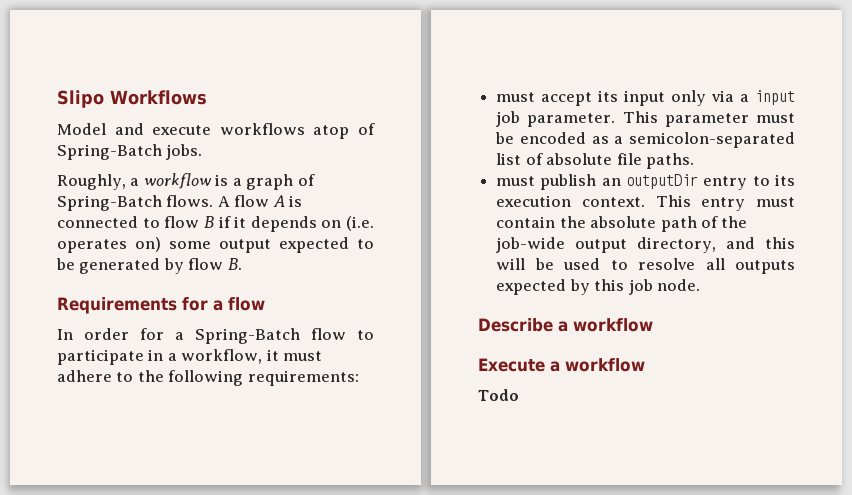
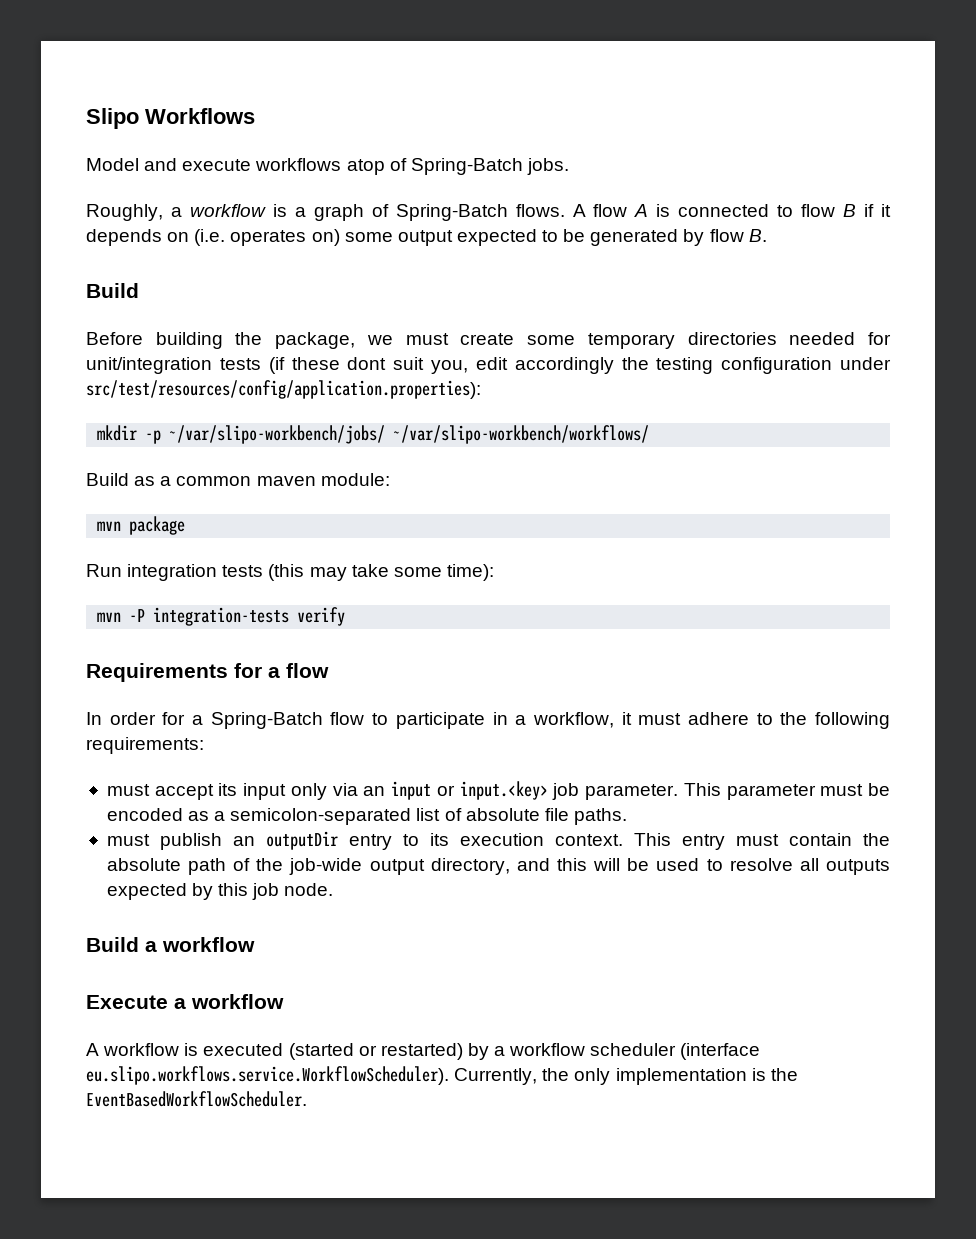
(242, 264) none -> [86,283,139,298] [86,332,892,349] [86,357,891,374] [86,380,481,399] [97,425,650,444] [86,473,390,486] [97,516,186,535] [86,564,494,581] [97,607,346,626] // Build // Before building the package, we must create some temporary directories needed for unit/integration tests (if these dont suit you, edit accordingly the testing configuration under src/test/resources/config/application.properties): // mkdir -p ~/var/slipo-workbench/jobs/ ~/var/slipo-workbench/workflows/ // Build as a common maven module: // mvn package // Run integration tests (this may take some time): // mvn -P integration-tests verify
[740,90,795,105] a input -> [363,781,548,800] an input or input.<key>
[478,318,553,332] Describe -> [86,937,139,952] Build
[478,389,519,401] Todo -> [86,1043,761,1060] [86,1066,798,1085] [86,1091,307,1107] A workflow is executed (started or restarted) by a workflow scheduler (interface eu.slipo.workflows.service.WorkflowScheduler). Currently, the only implementation is the EventBasedWorkflowScheduler.

